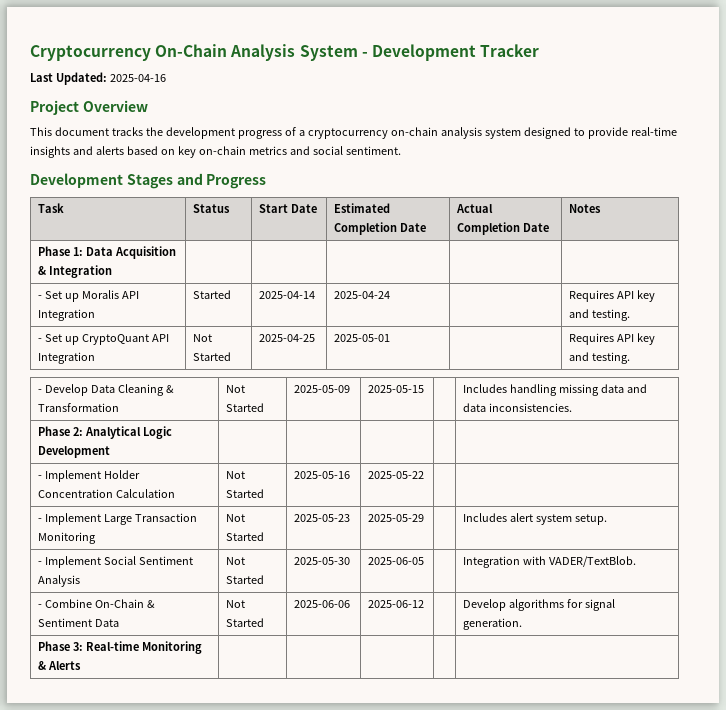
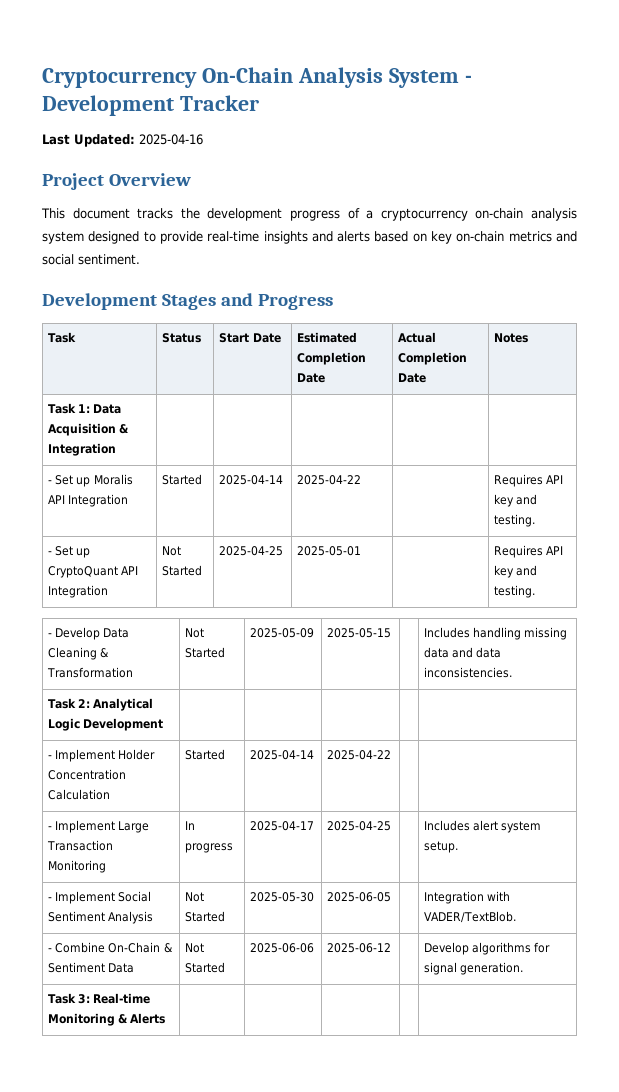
[38,246,71,256] Phase -> [48,403,77,414] Task
[334,291,391,299] 2025-04-24 -> [297,475,362,485] 2025-04-22
[38,426,71,436] Phase -> [48,698,77,709] Task
[226,471,246,479] [226,489,265,498] [294,471,351,479] [368,471,425,479] Not Started | 2025-05-16 | 2025-05-22 -> [185,749,226,760] [250,750,315,760] [327,750,392,760] Started | 2025-04-14 | 2025-04-22
[226,514,246,522] [226,532,265,541] [294,514,351,522] [368,514,425,522] Not Started | 2025-05-23 | 2025-05-29 -> [185,821,196,830] [185,843,234,853] [250,821,315,831] [327,821,392,831] In progress | 2025-04-17 | 2025-04-25
[38,641,71,651] Phase -> [48,993,77,1004] Task

